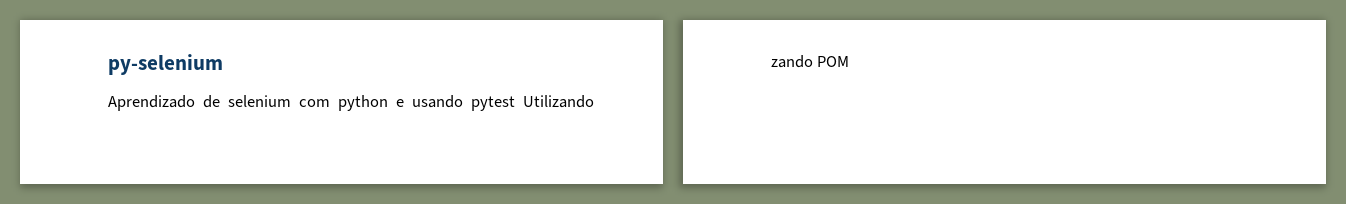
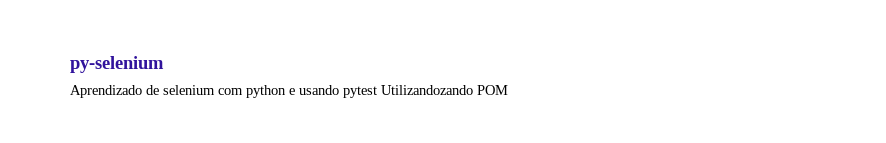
[523,95,594,108] [771,55,813,68] Utilizando zando -> [381,85,473,95] Utilizandozando

